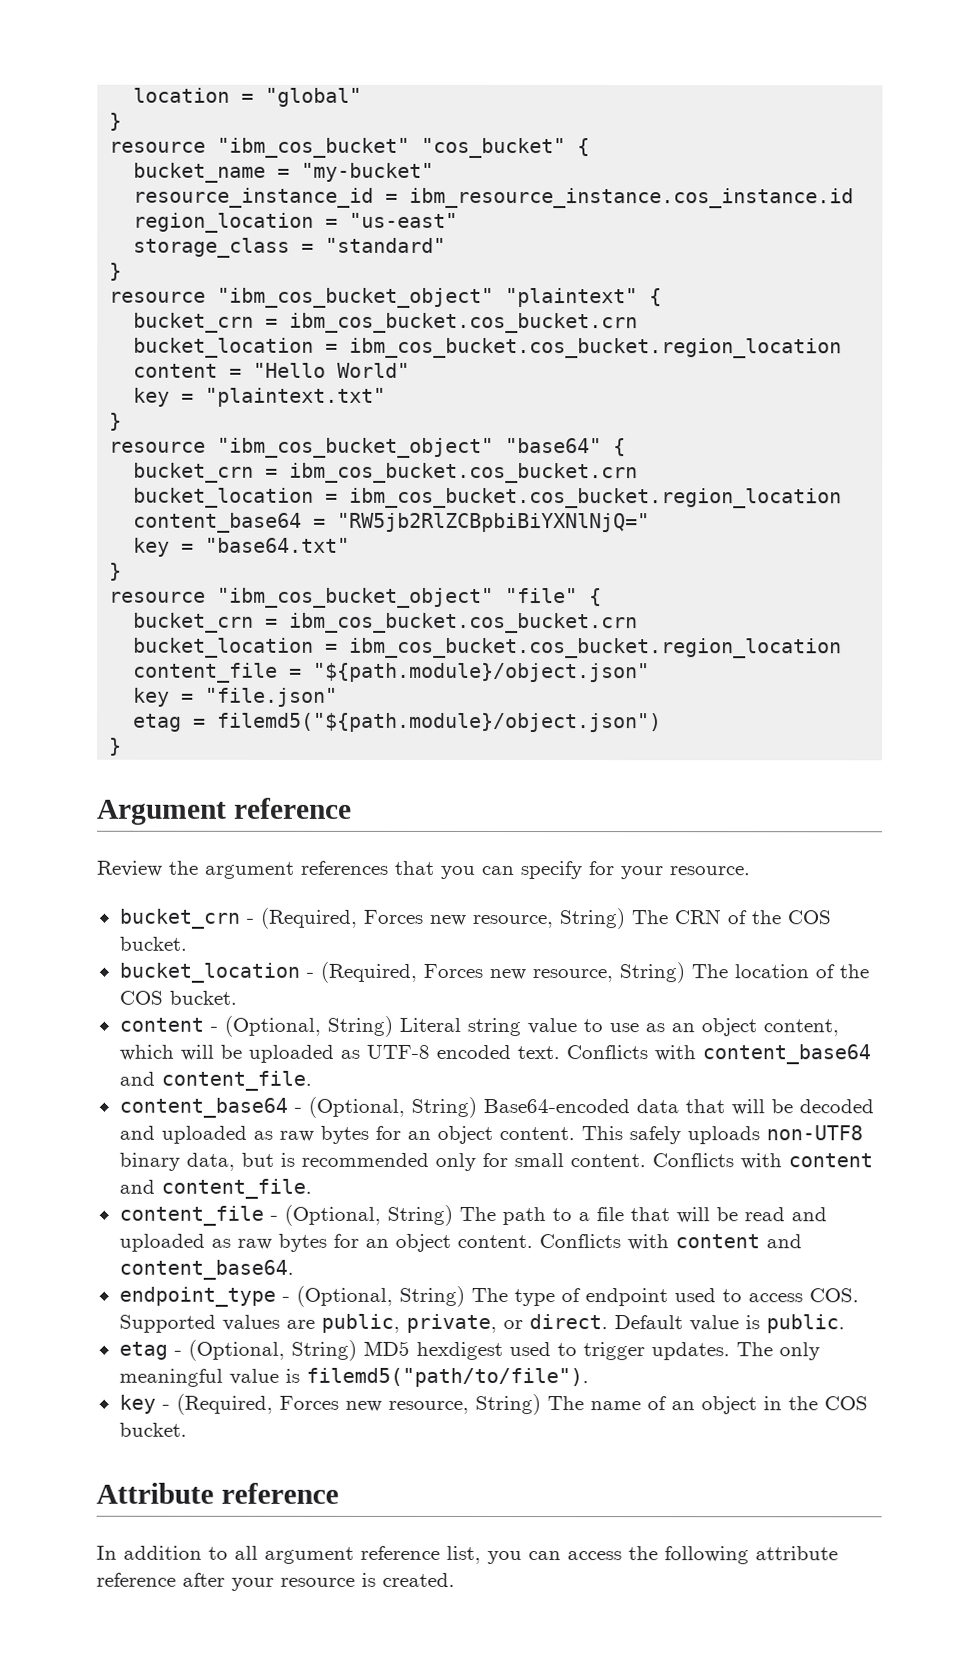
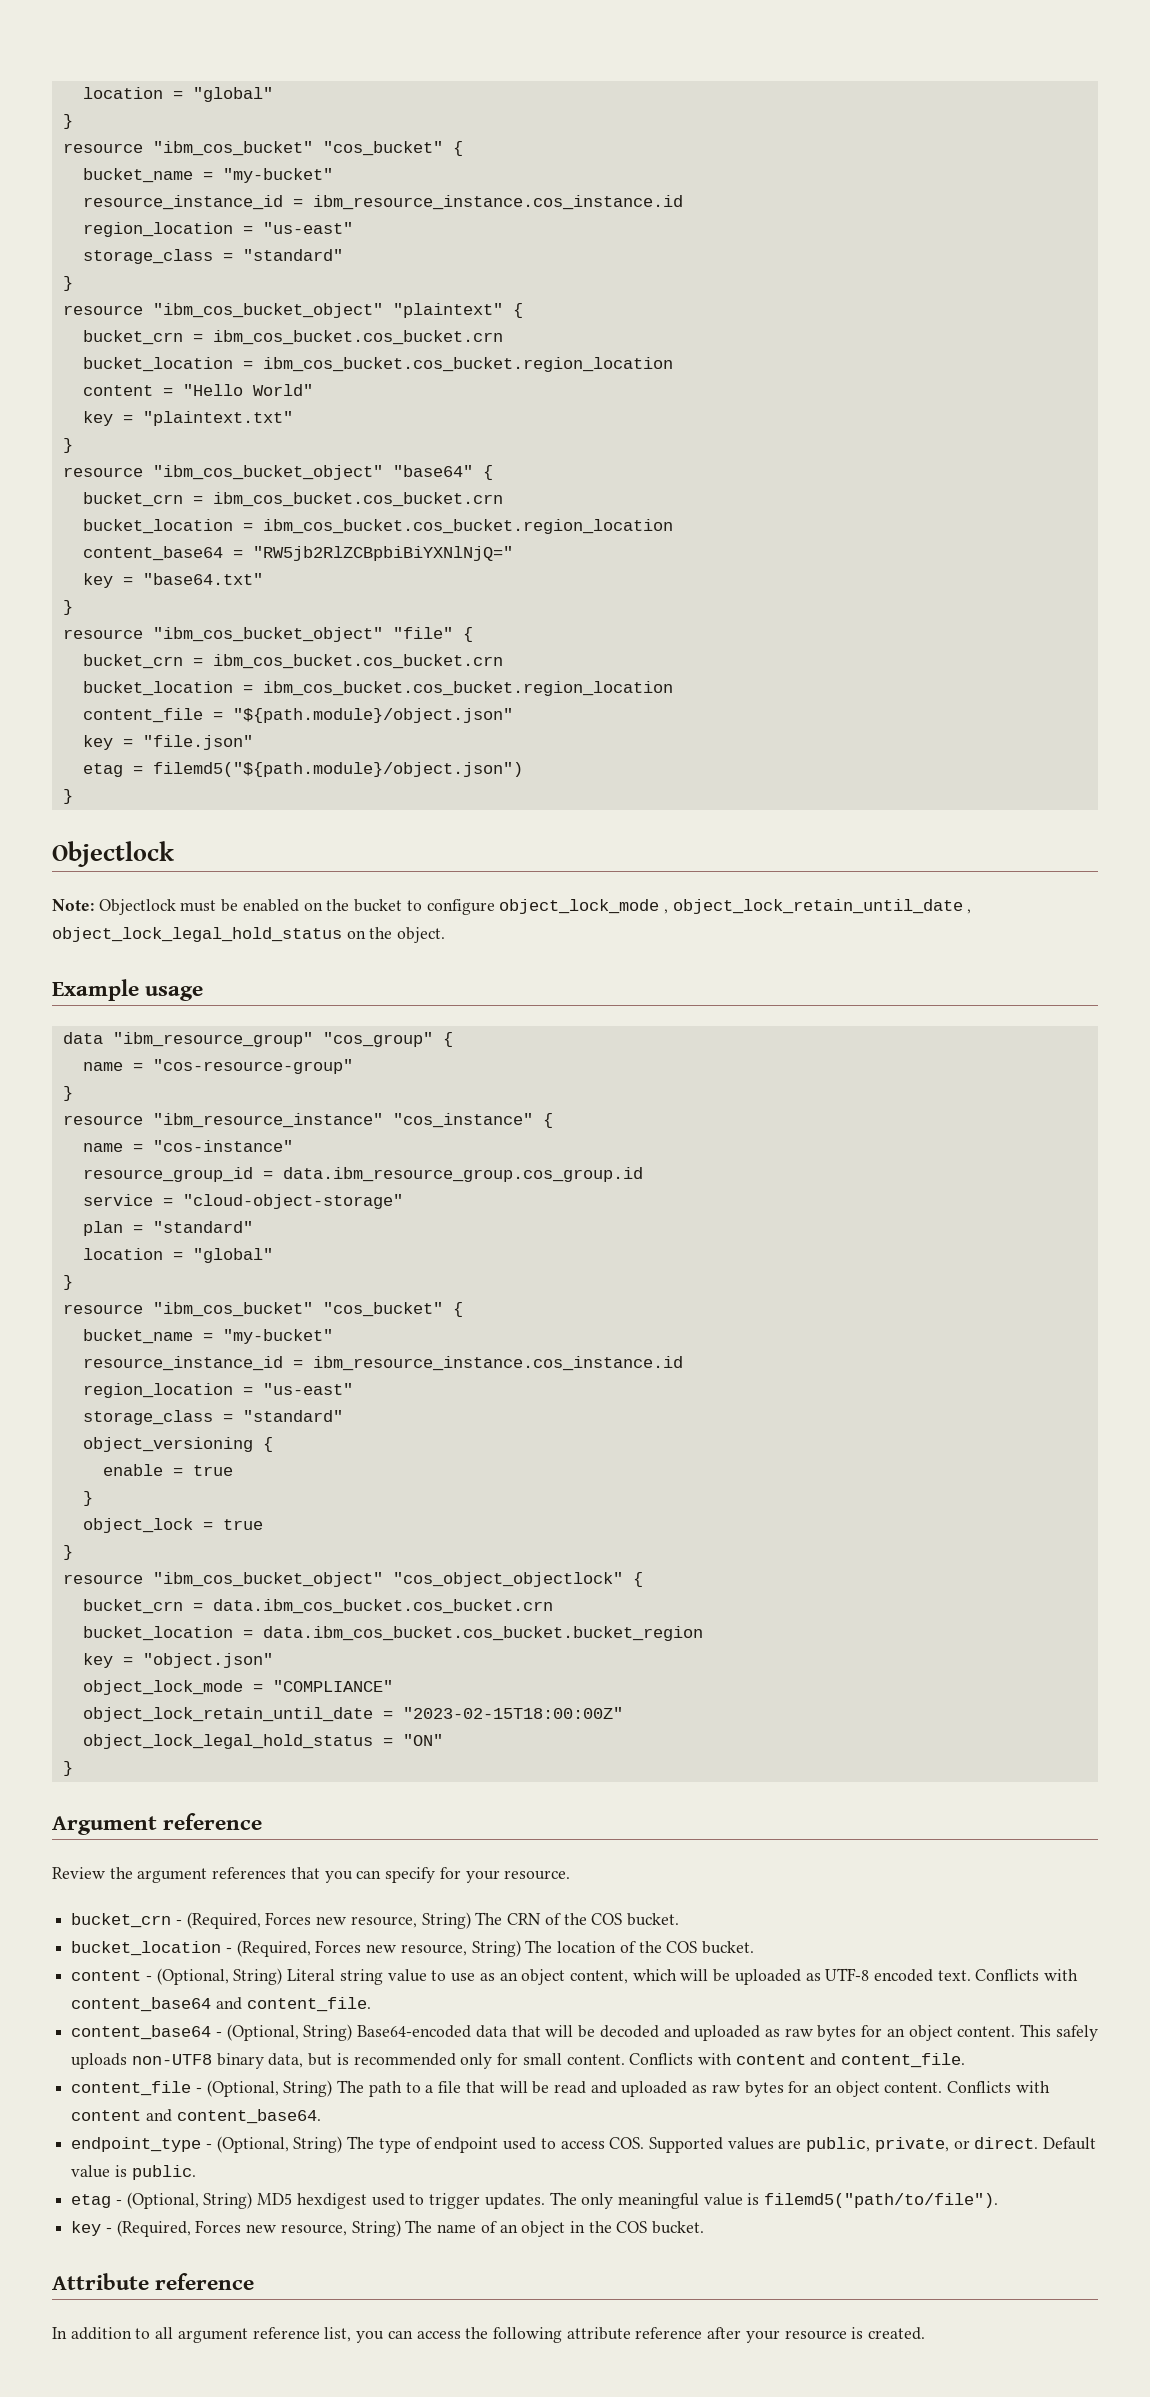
(123, 746) none -> [52,841,174,867] [52,899,972,915] [52,927,446,943] [52,979,204,1001] [62,1032,453,1047] [82,1059,353,1074] [62,1086,73,1101] [62,1113,553,1128] [82,1140,293,1152] [82,1167,643,1182] [82,1194,403,1209] [82,1221,253,1236] [82,1248,273,1263] [62,1275,73,1290] [62,1302,463,1317] [82,1329,333,1344] [82,1356,683,1371] [82,1383,353,1398] [82,1410,343,1425] [82,1437,273,1452] [102,1464,233,1476] [82,1491,93,1506] [82,1518,263,1533] [62,1545,73,1560] [62,1572,643,1587] [82,1599,553,1614] [82,1626,703,1641] [82,1653,273,1668] [82,1680,393,1695] [82,1707,623,1722] [82,1734,443,1749] [62,1761,73,1776] // Objectlock // Note: Objectlock must be enabled on the bucket to configure object_lock_mode , object_lock_retain_until_date , object_lock_legal_hold_status on the object. // Example usage // data "ibm_resource_group" "cos_group" { // name = "cos-resource-group" // } // resource "ibm_resource_instance" "cos_instance" { // name = "cos-instance" // resource_group_id = data.ibm_resource_group.cos_group.id // service = "cloud-object-storage" // plan = "standard" // location = "global" // } // resource "ibm_cos_bucket" "cos_bucket" { // bucket_name = "my-bucket" // resource_instance_id = ibm_resource_instance.cos_instance.id // region_location = "us-east" // storage_class = "standard" // object_versioning { // enable = true // } // object_lock = true // } // resource "ibm_cos_bucket_object" "cos_object_objectlock" { // bucket_crn = data.ibm_cos_bucket.cos_bucket.crn // bucket_location = data.ibm_cos_bucket.cos_bucket.bucket_region // key = "object.json" // object_lock_mode = "COMPLIANCE" // object_lock_retain_until_date = "2023-02-15T18:00:00Z" // object_lock_legal_hold_status = "ON" // }

